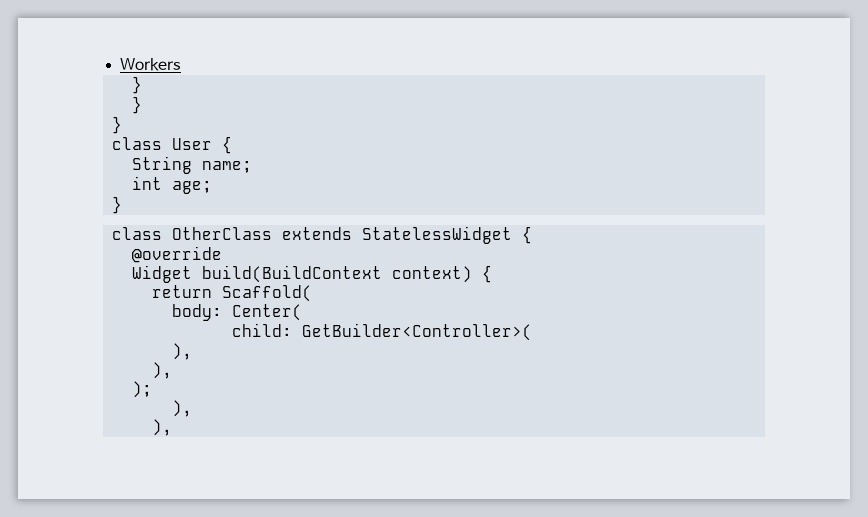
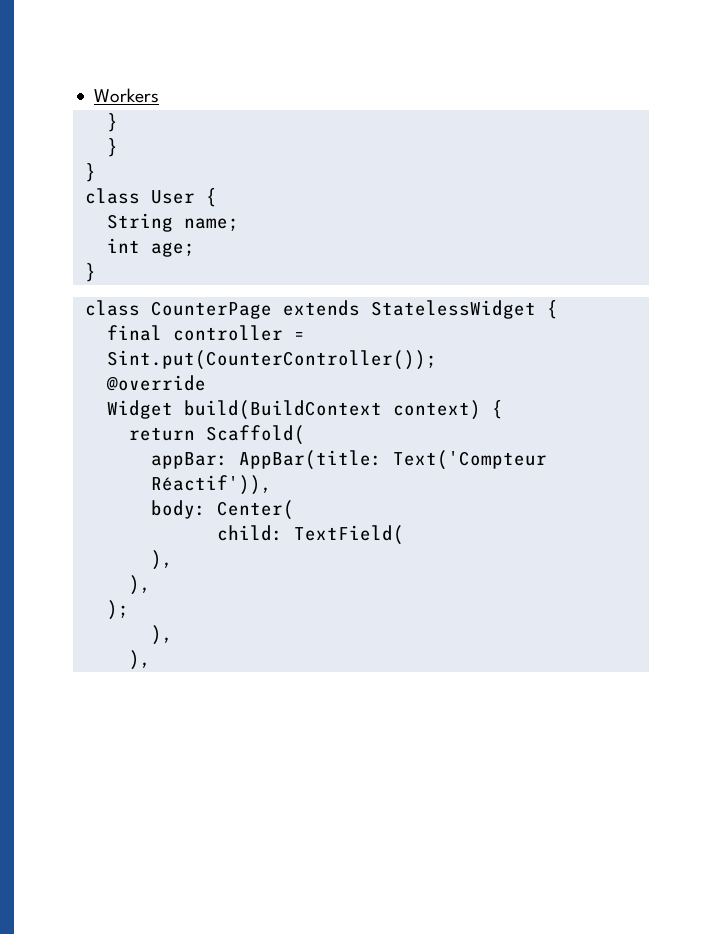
[172,227,273,240] OtherClass -> [150,301,272,319] CounterPage
(533, 235) none -> [106,325,305,341] [106,350,437,370] // final controller = Sint.put(CounterController());
(313, 293) none -> [150,450,547,470] [150,475,272,495] // appBar: AppBar(title: Text('Compteur Réactif')),
[302,323,533,341] GetBuilder<Controller>( -> [293,525,404,545] TextField(

